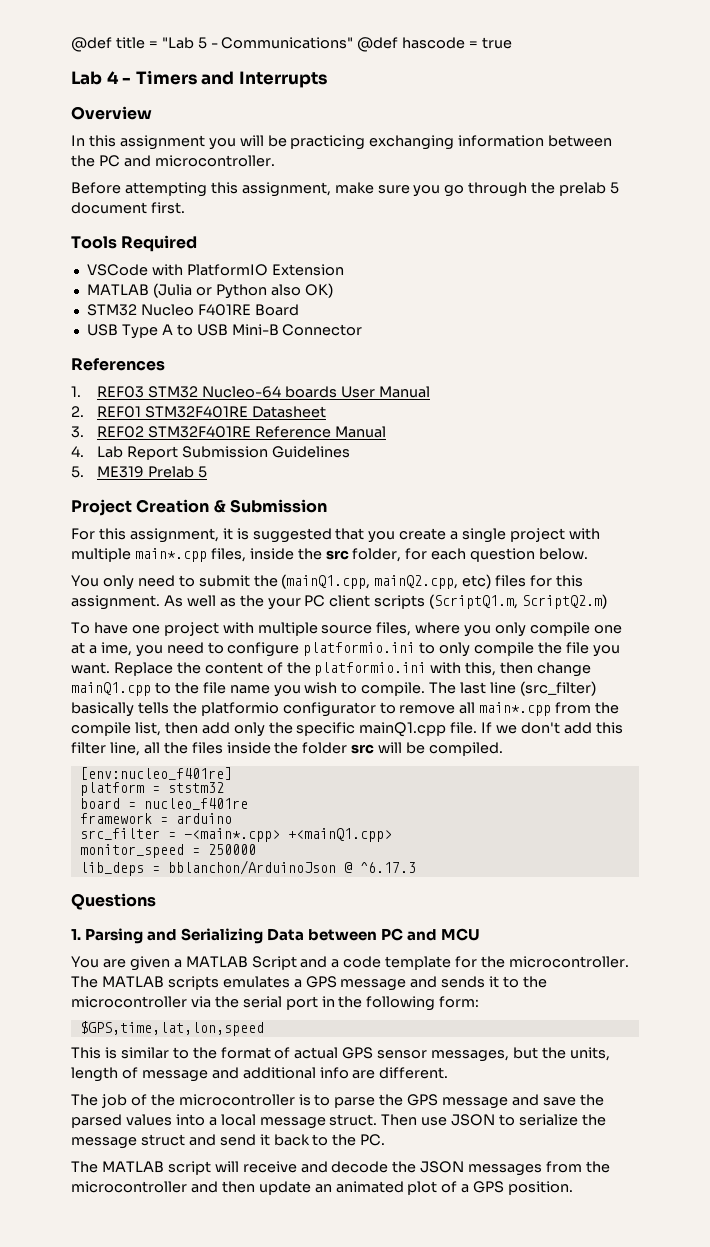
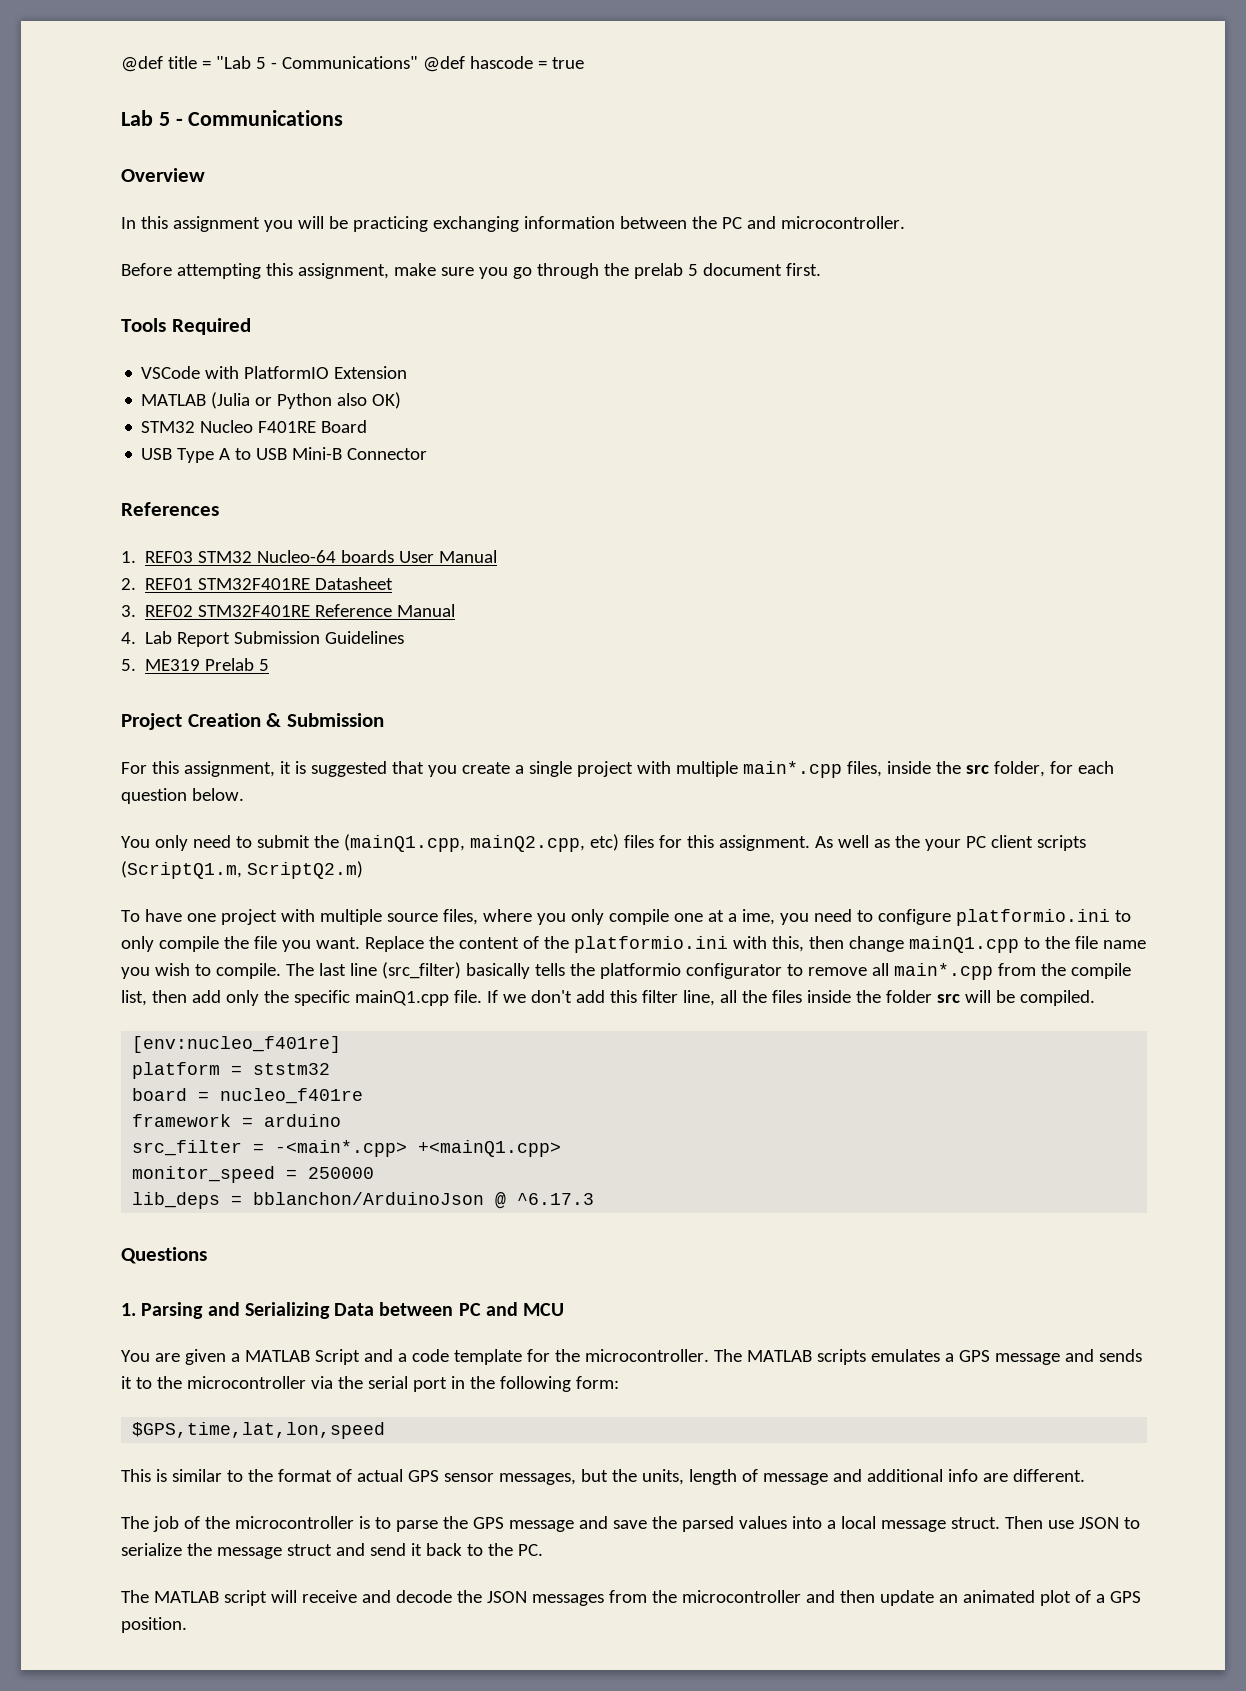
[106,70,327,88] 4 - Timers and Interrupts -> [158,110,344,126] 5 - Communications

